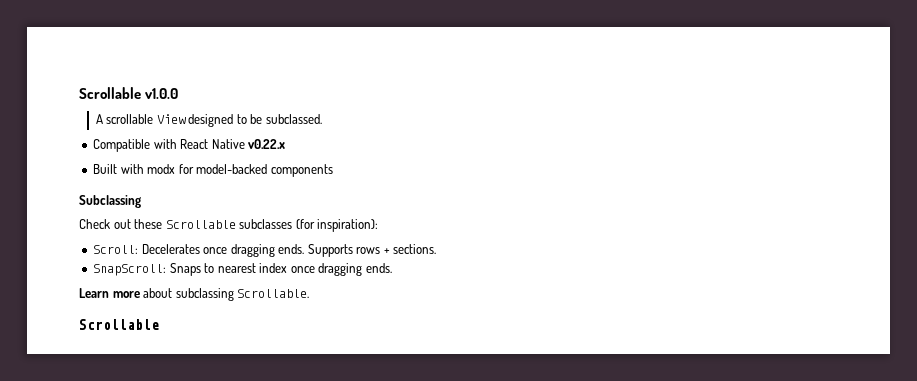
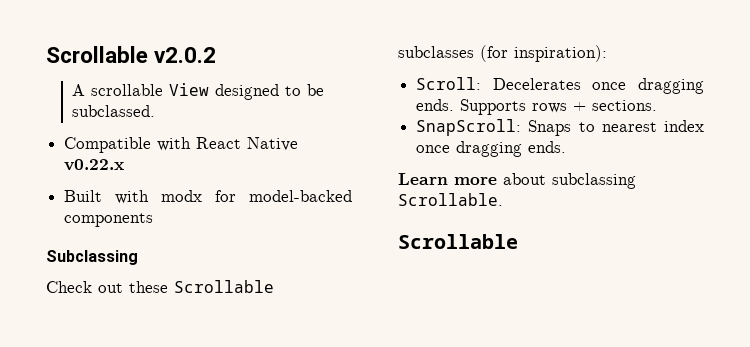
[79,87,179,99] Scrollable v1.0.0 -> [46,46,217,63] Scrollable v2.0.2

